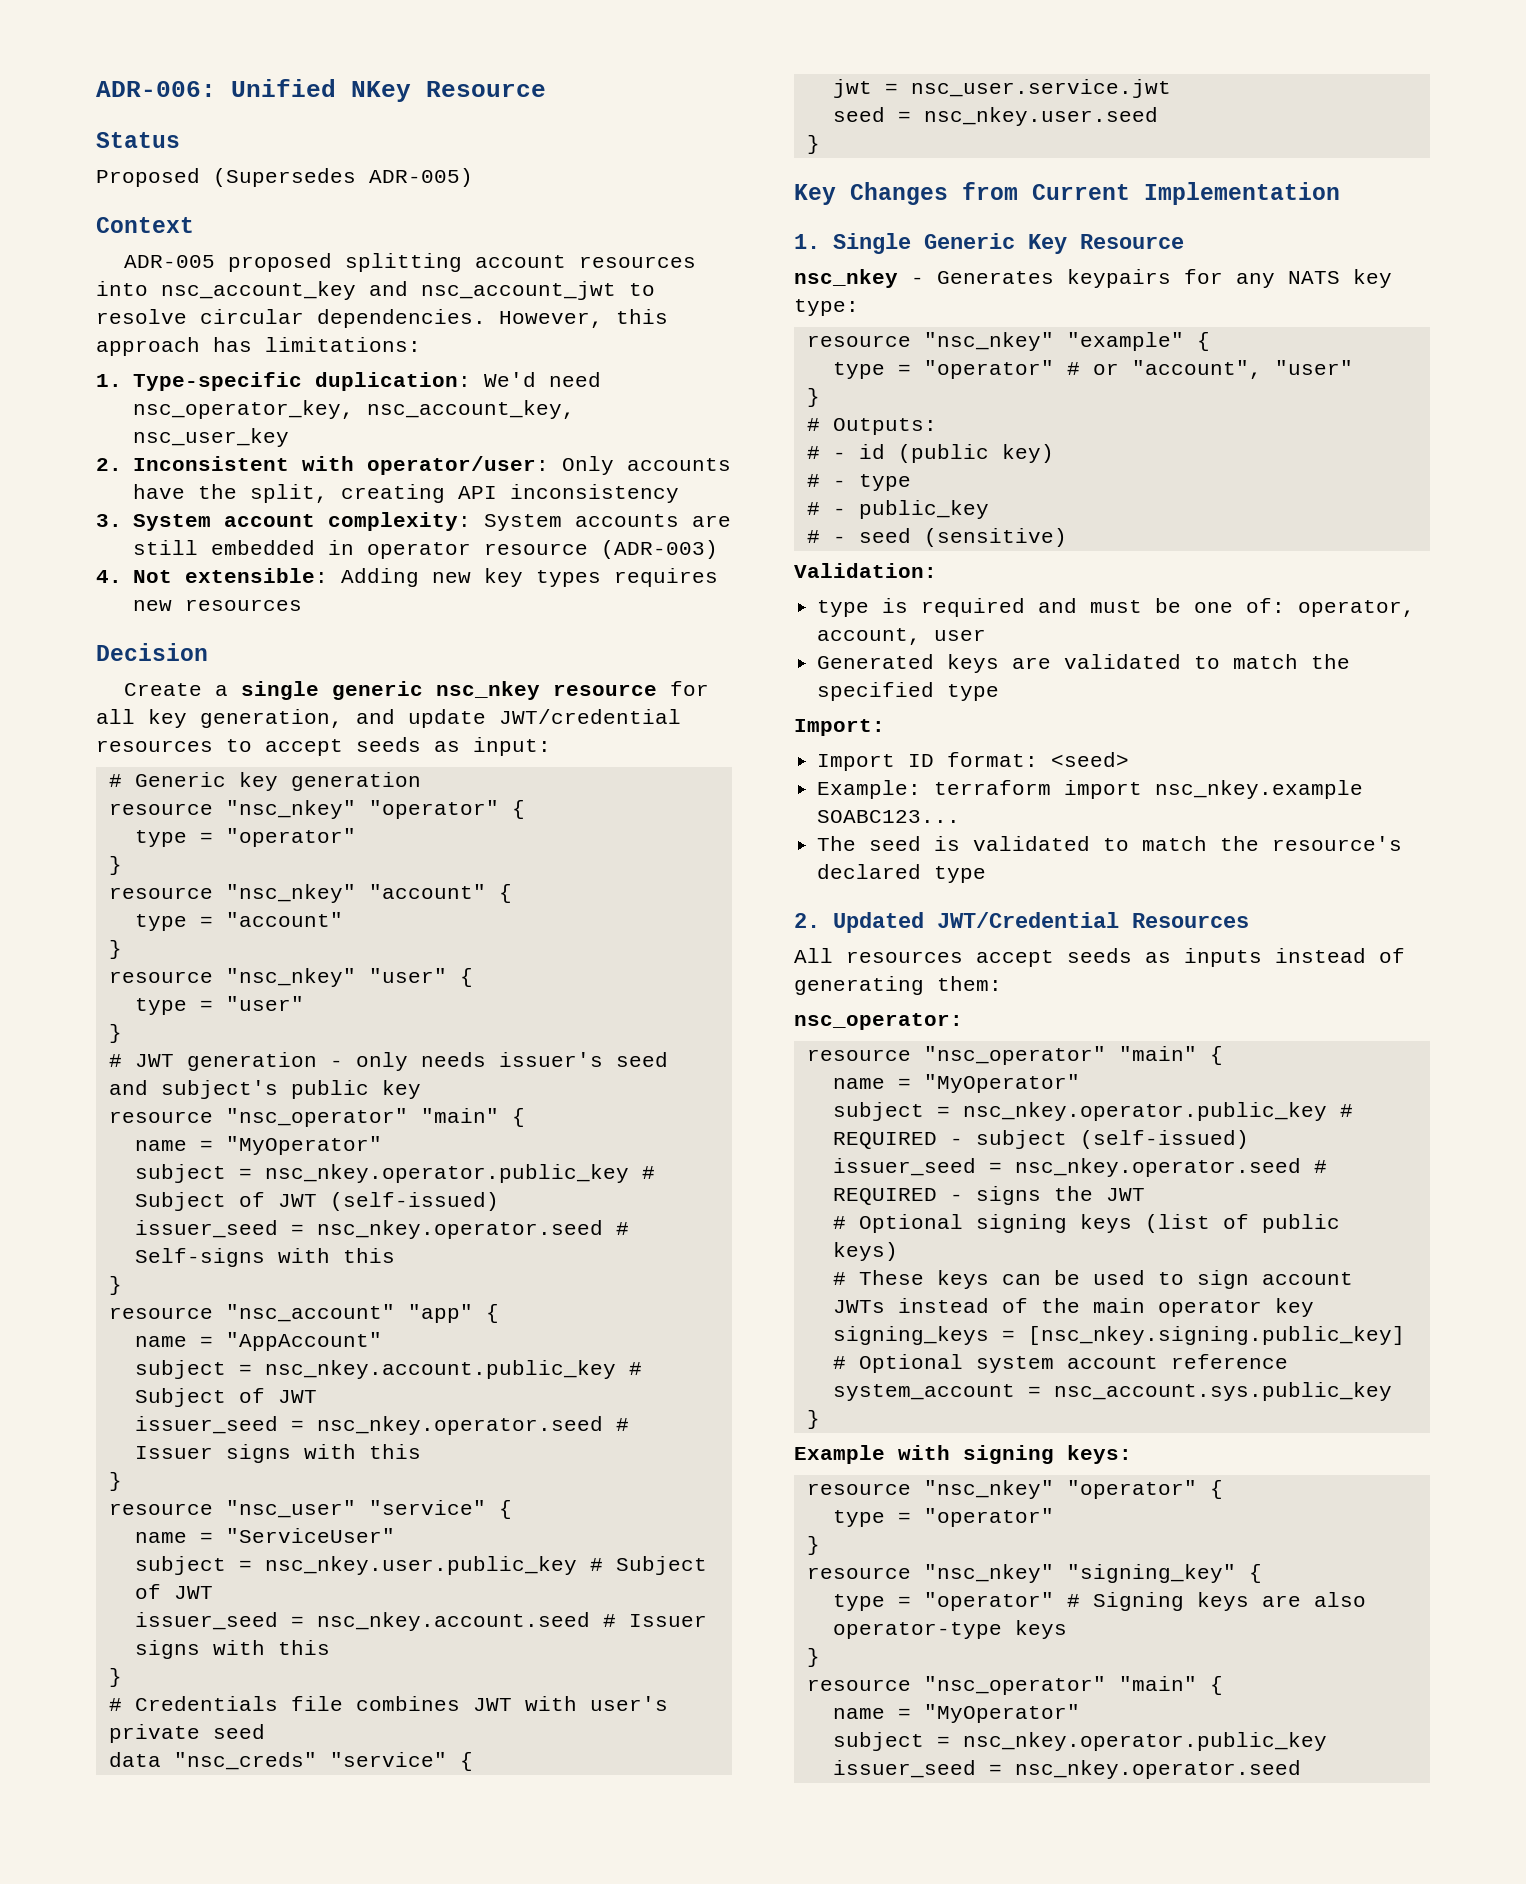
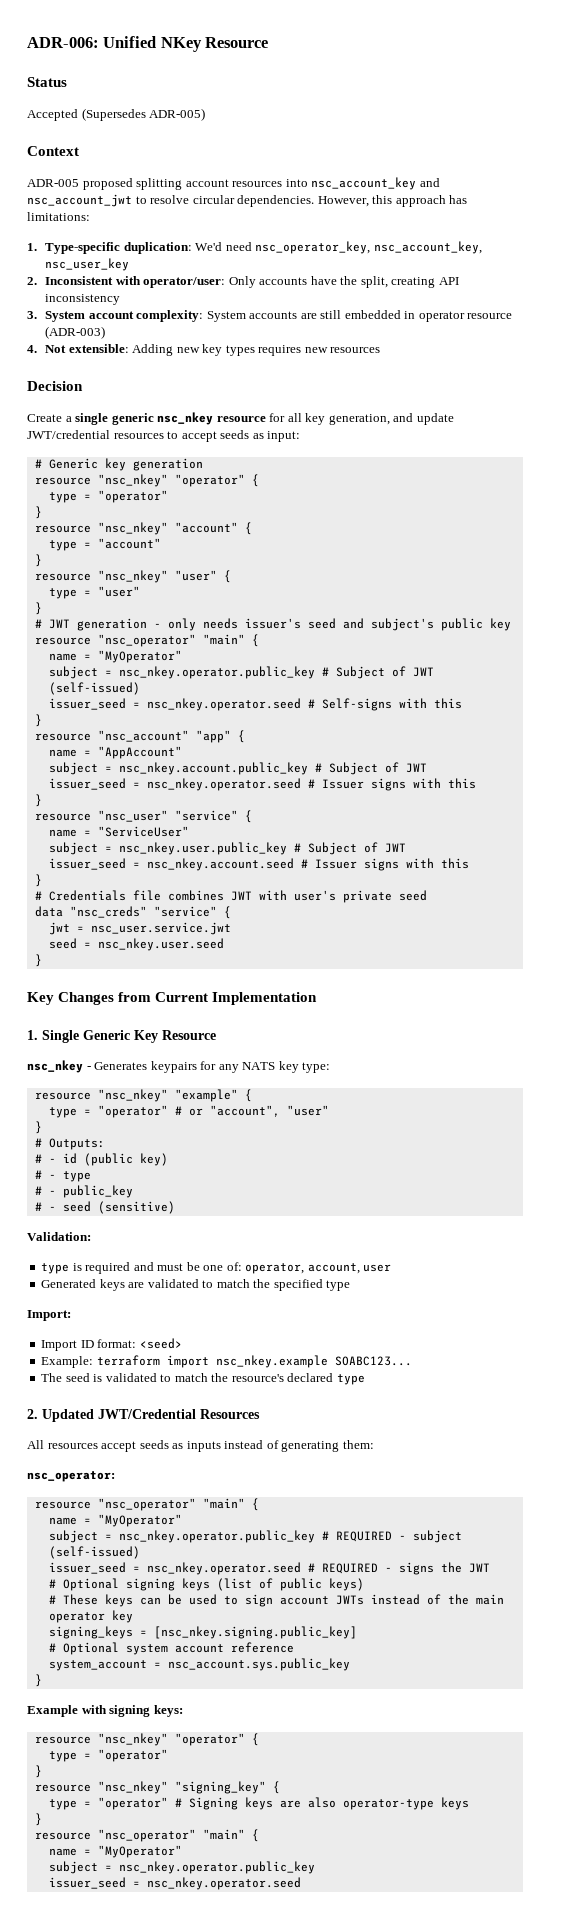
[96,168,200,187] Proposed -> [27,109,78,121] Accepted

